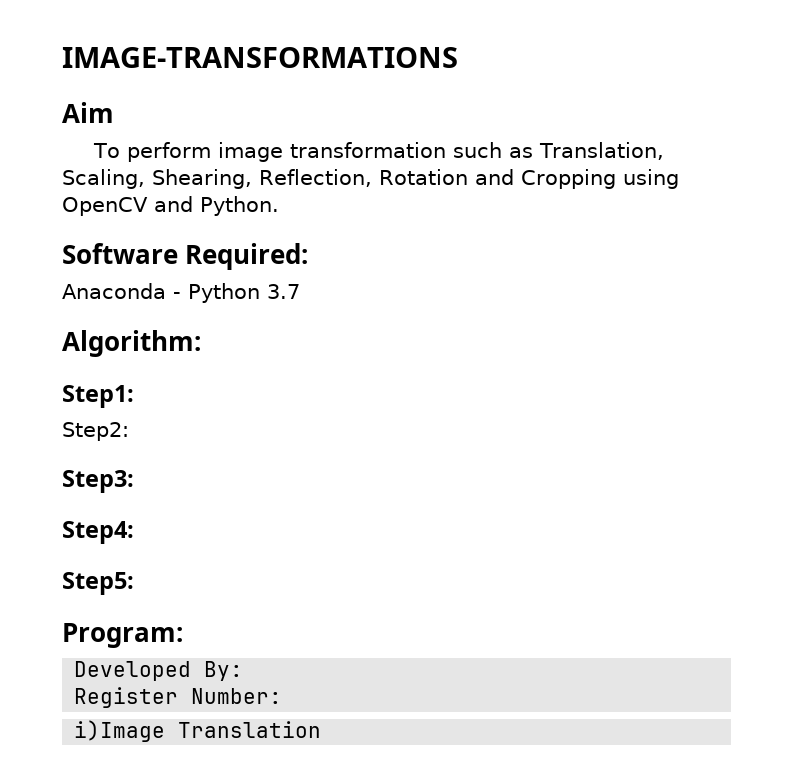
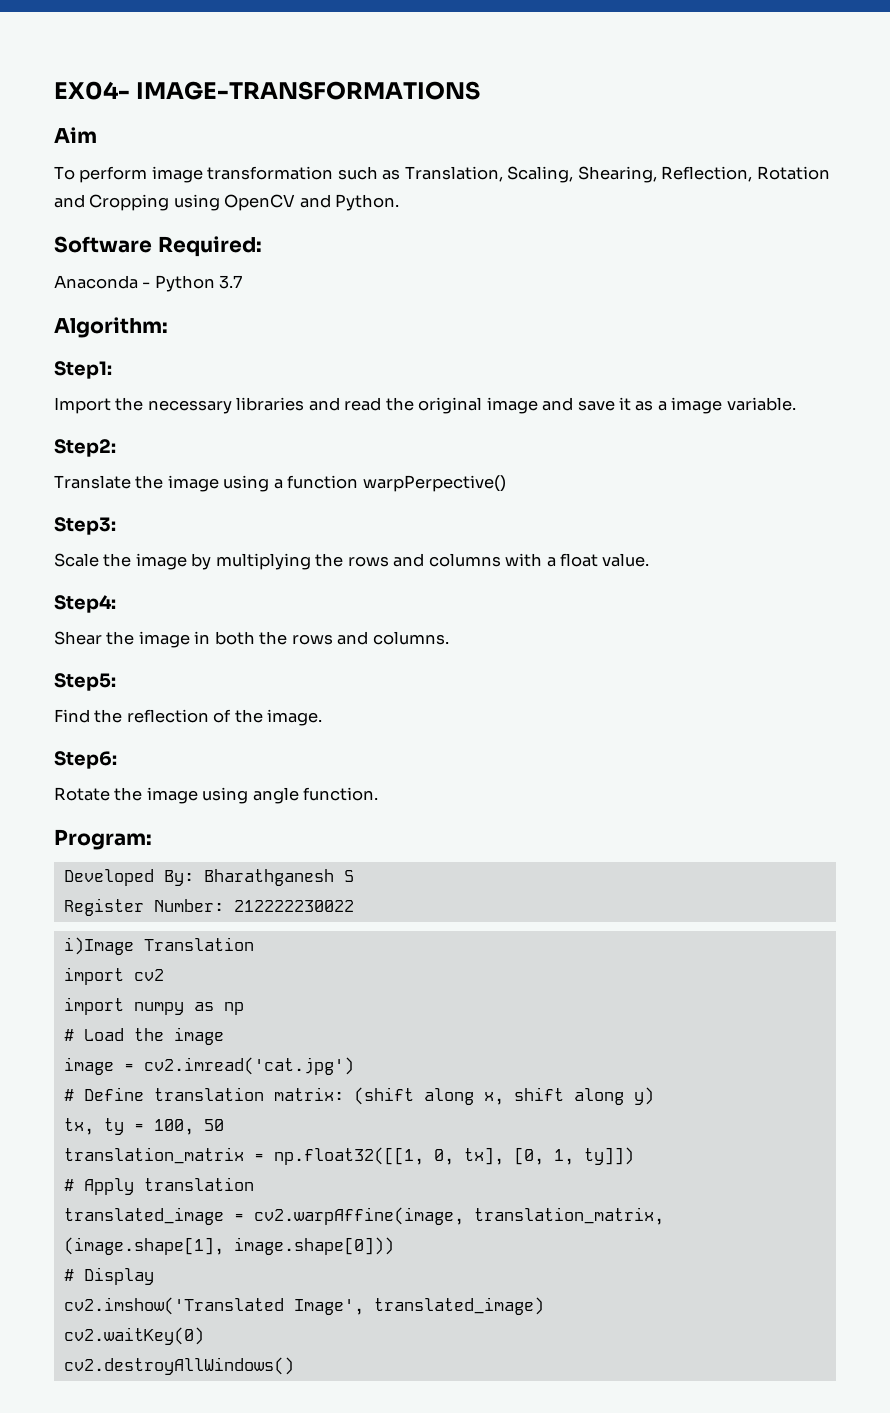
(62, 57) none -> [54,81,130,100] EX04-
[62,422,129,441] [62,470,134,493] [62,521,134,544] [62,572,134,595] Step2: // Step3: // Step4: // Step5: -> [54,397,796,414] [54,439,116,457] [54,475,506,492] [54,517,116,535] [54,553,650,570] [54,595,116,613] [54,631,449,648] [54,673,116,691] [54,709,323,726] [54,751,117,769] [54,787,379,804] Import the necessary libraries and read the original image and save it as a image variable. // Step2: // Translate the image using a function warpPerpective() // Step3: // Scale the image by multiplying the rows and columns with a float value. // Step4: // Shear the image in both the rows and columns. // Step5: // Find the reflection of the image. // Step6: // Rotate the image using angle function.
(244, 671) none -> [203,869,354,886] Bharathganesh S
(283, 696) none -> [233,900,354,912] 212222230022
(322, 729) none -> [63,967,164,985] [63,997,244,1015] [63,1027,224,1045] [63,1057,354,1075] [63,1087,654,1105] [63,1118,224,1135] [63,1147,634,1165] [63,1177,254,1195] [63,1207,664,1225] [63,1237,394,1255] [63,1267,154,1285] [63,1297,544,1315] [63,1327,204,1345] [63,1357,294,1375] // import cv2 // import numpy as np // # Load the image // image = cv2.imread('cat.jpg') // # Define translation matrix: (shift along x, shift along y) // tx, ty = 100, 50 // translation_matrix = np.float32([[1, 0, tx], [0, 1, ty]]) // # Apply translation // translated_image = cv2.warpAffine(image, translation_matrix, (image.shape[1], image.shape[0])) // # Display // cv2.imshow('Translated Image', translated_image) // cv2.waitKey(0) // cv2.destroyAllWindows()

